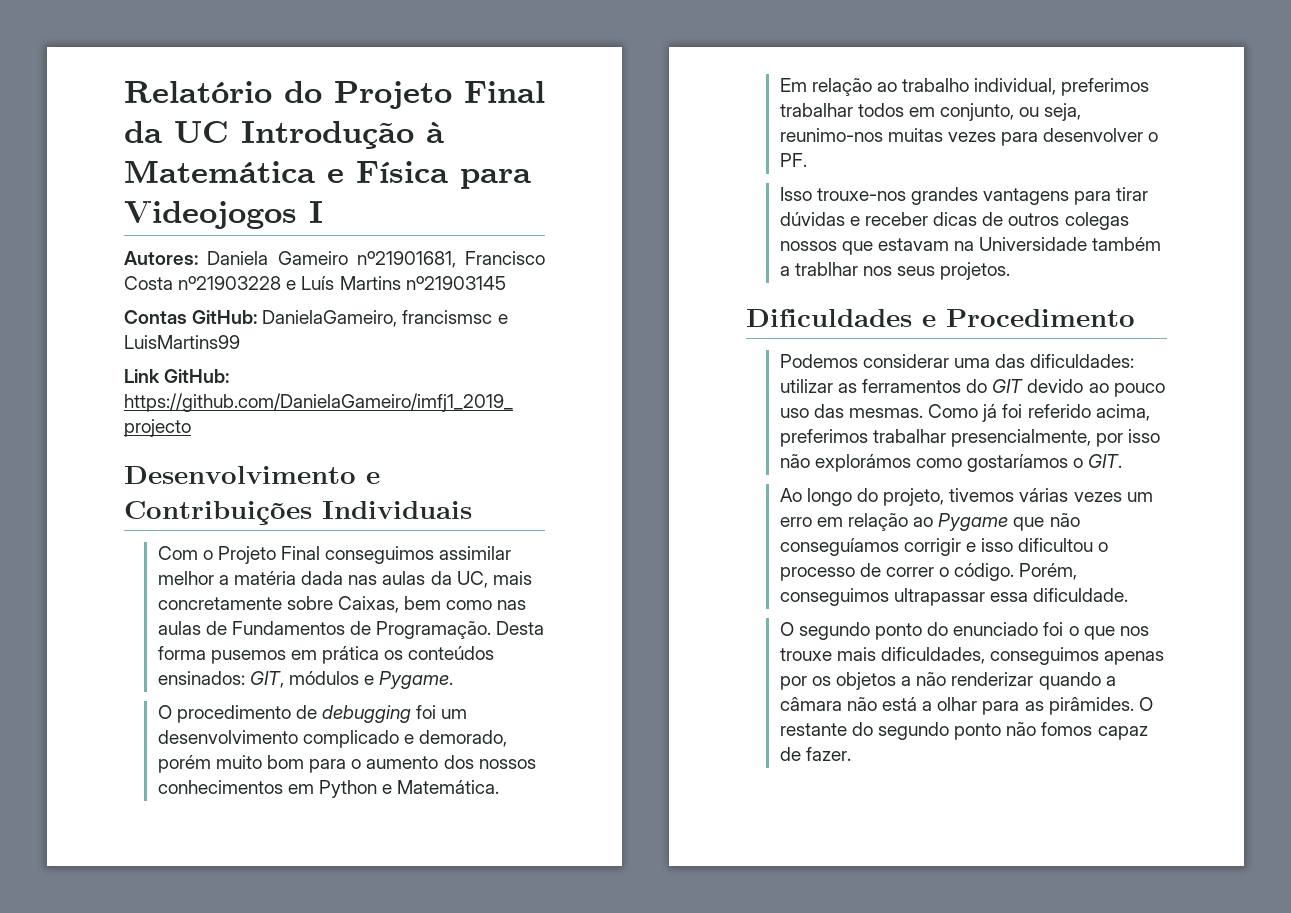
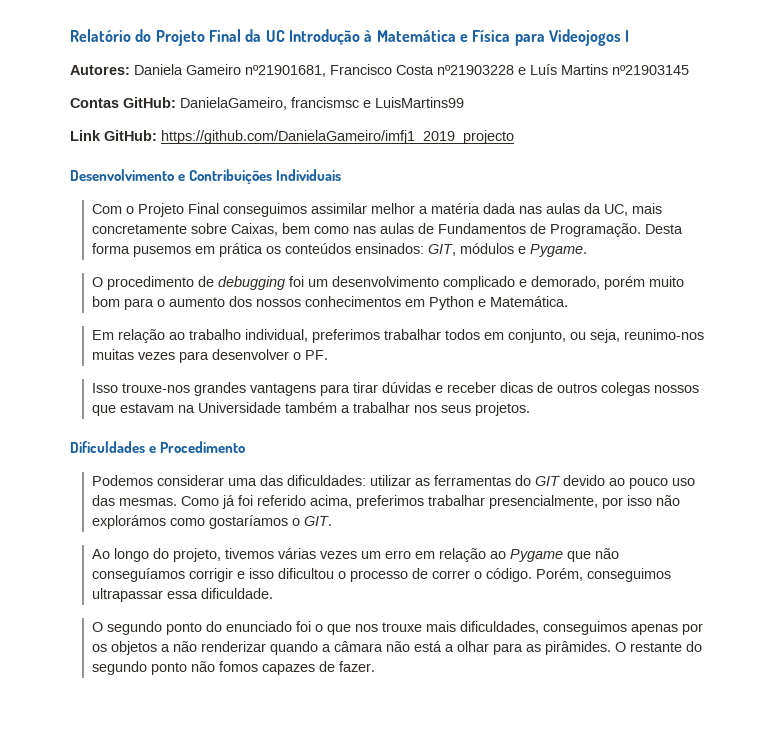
[794,262,858,276] trablhar -> [353,402,411,413] trabalhar
[862,379,962,393] ferramentos -> [434,475,512,486] ferramentas
[1097,726,1148,740] capaz -> [262,664,316,675] capazes

